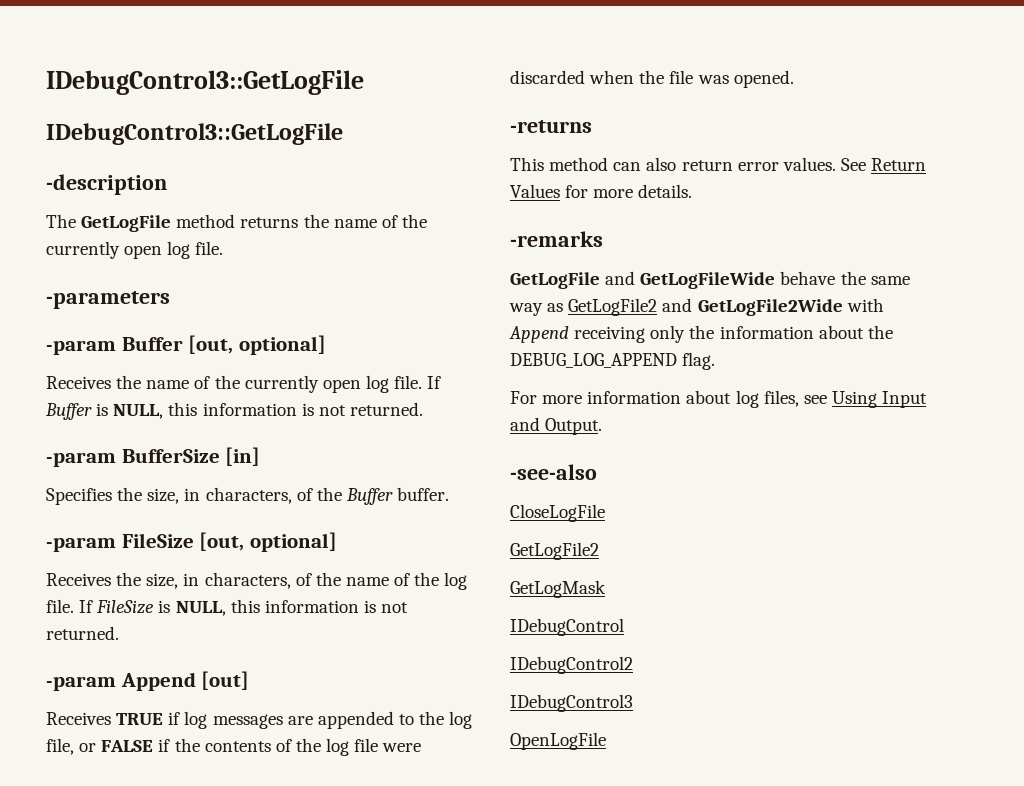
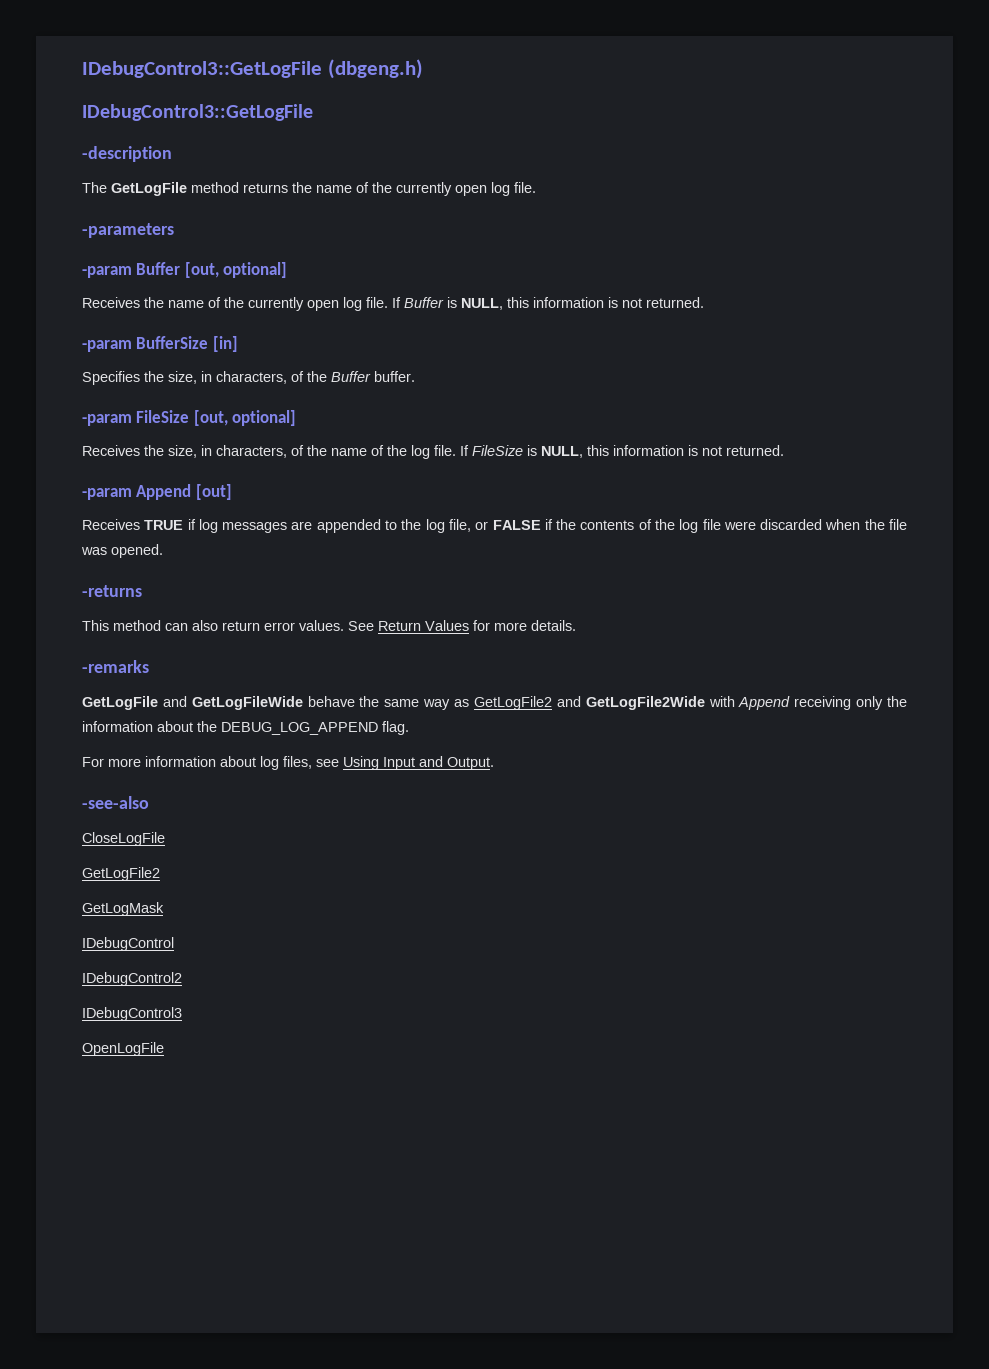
[46,70,364,95] IDebugControl3::GetLogFile -> [82,59,423,79] IDebugControl3::GetLogFile (dbgeng.h)

